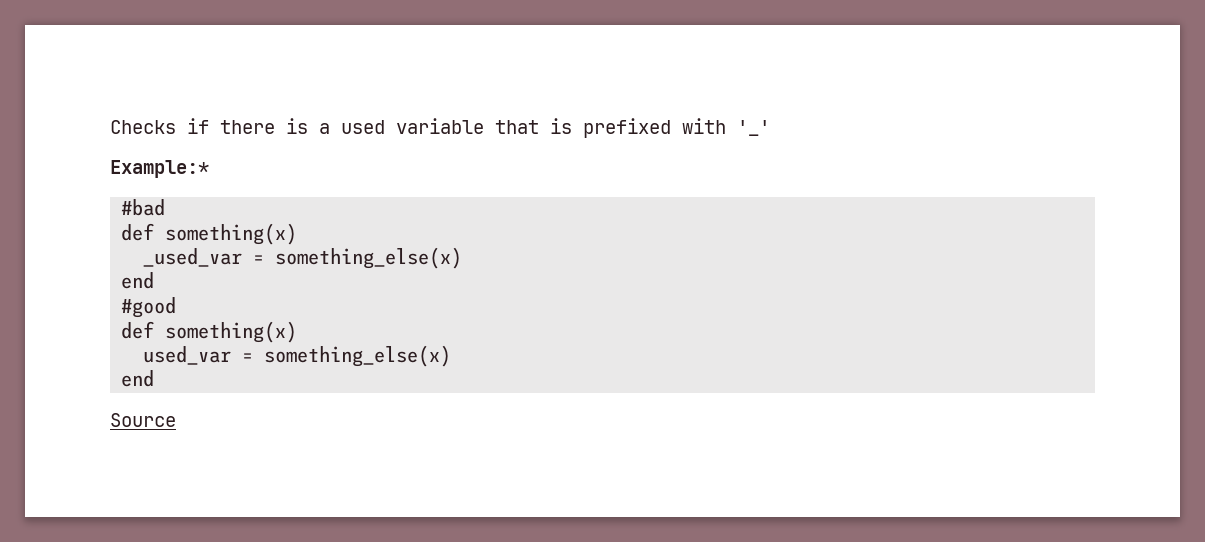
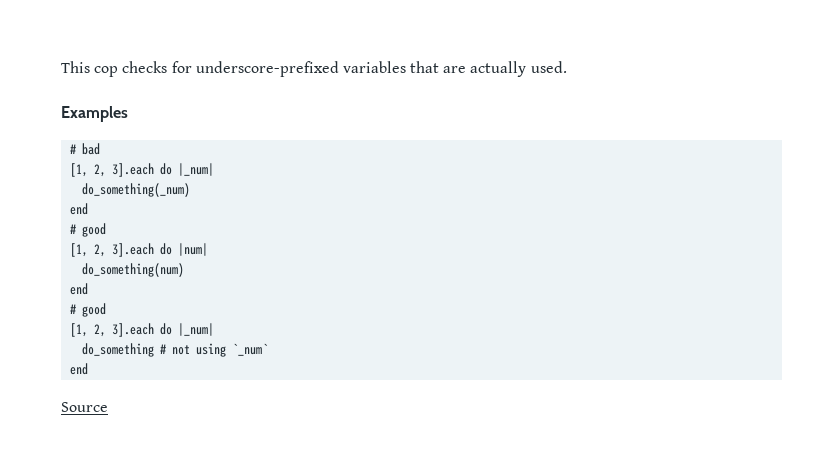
[110,118,770,138] [110,160,209,178] [121,199,166,216] [121,223,298,245] [143,247,463,269] [121,272,155,289] [121,297,177,318] [121,321,298,343] [143,345,452,367] Checks if there is a used variable that is prefixed with '_' // Example:* // #bad // def something(x) // _used_var = something_else(x) // end // #good // def something(x) // used_var = something_else(x) -> [61,61,567,77] [61,106,128,122] [70,143,101,155] [70,163,215,177] [82,183,191,197] [70,203,89,215] [70,223,107,237] [70,243,209,257] [82,263,185,277] [70,283,89,295] [70,303,107,317] [70,323,215,337] [82,343,269,357] This cop checks for underscore-prefixed variables that are actually used. // Examples // # bad // [1, 2, 3].each do |_num| // do_something(_num) // end // # good // [1, 2, 3].each do |num| // do_something(num) // end // # good // [1, 2, 3].each do |_num| // do_something # not using `_num`

